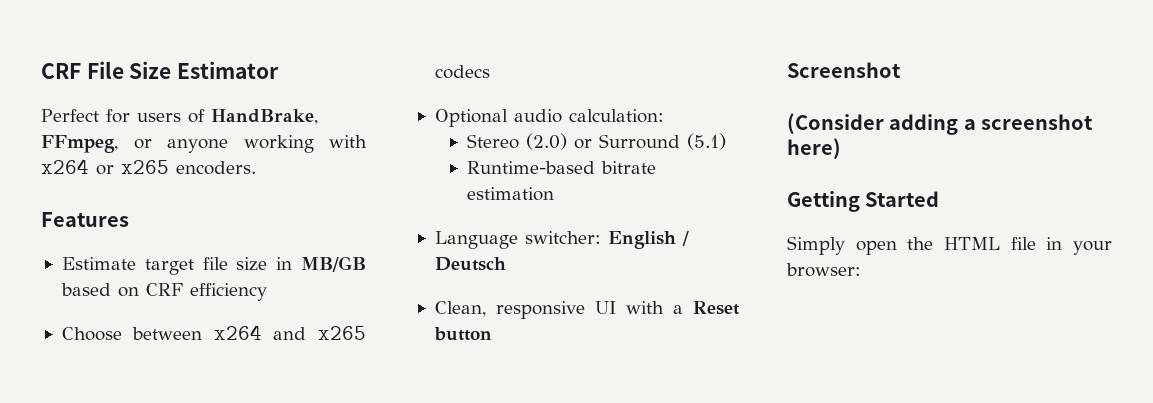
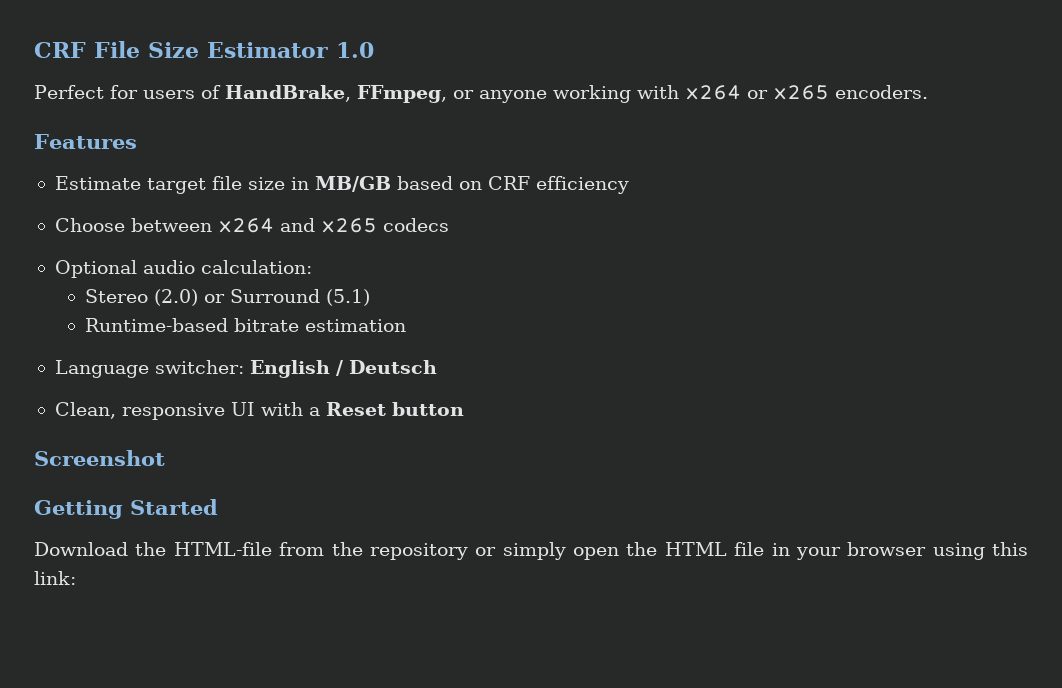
(280, 70) none -> [336,42,374,58] 1.0
[787,113,1094,135] [787,138,841,159] [787,191,940,212] [787,236,845,255] (Consider adding a screenshot here) // Getting Started // Simply -> [34,499,218,519] [34,542,566,560] Getting Started // Download the HTML-file from the repository or simply
[786,263,861,277] browser: -> [847,542,1028,560] [34,571,76,585] browser using this link:

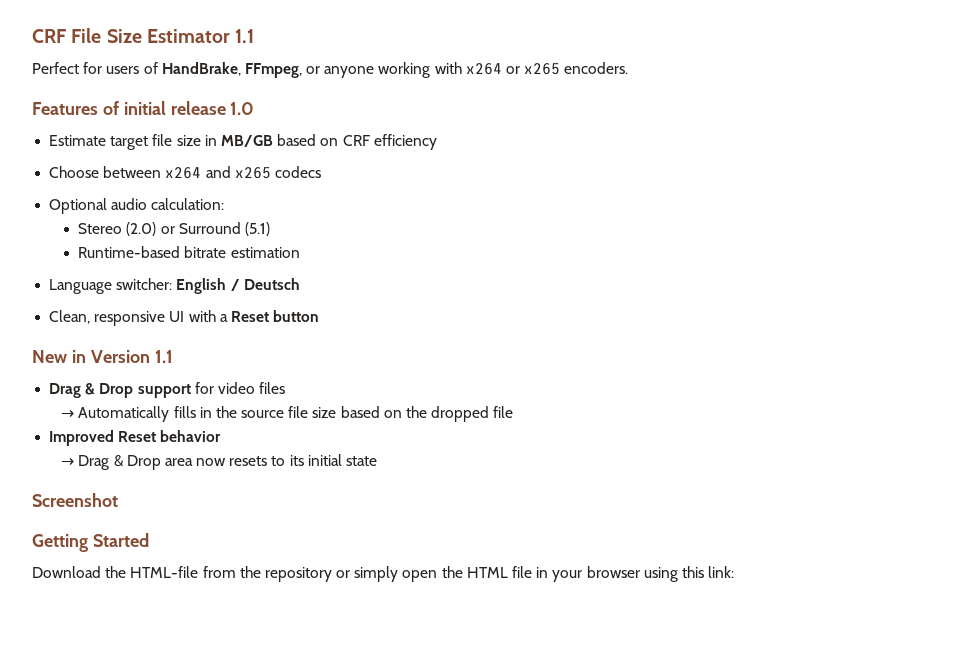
[336,42,374,58] 1.0 -> [235,29,255,43] 1.1
(137, 141) none -> [102,101,255,115] of initial release 1.0
(464, 409) none -> [32,350,173,363] [49,382,286,398] [61,406,514,422] [49,430,222,446] [61,454,377,470] // New in Version 1.1 // Drag & Drop support for video files // → Automatically fills in the source file size based on the dropped file // Improved Reset behavior // → Drag & Drop area now resets to its initial state

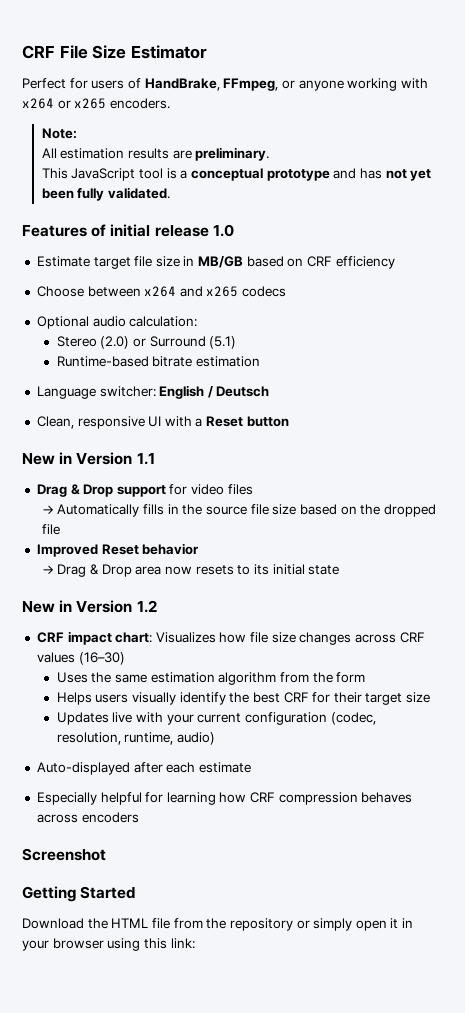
[235,29,255,43] 1.1 -> (207, 52) none
(629, 68) none -> [41,128,77,139] [41,147,270,161] [41,168,432,181] [41,187,171,201] // Note: // All estimation results are preliminary. // This JavaScript tool is a conceptual prototype and has not yet been fully validated.
(377, 461) none -> [22,600,157,613] [36,631,425,645] [36,652,125,665] [56,672,366,685] [56,692,431,705] [56,712,376,725] [56,732,215,745] [36,762,251,775] [36,792,413,805] [36,812,139,823] // New in Version 1.2 // CRF impact chart: Visualizes how file size changes across CRF values (16–30) // Uses the same estimation algorithm from the form // Helps users visually identify the best CRF for their target size // Updates live with your current configuration (codec, resolution, runtime, audio) // Auto-displayed after each estimate // Especially helpful for learning how CRF compression behaves across encoders
[130,566,199,578] HTML-file -> [111,918,170,929] HTML file
[441,566,533,578] the HTML file -> [390,918,399,929] it

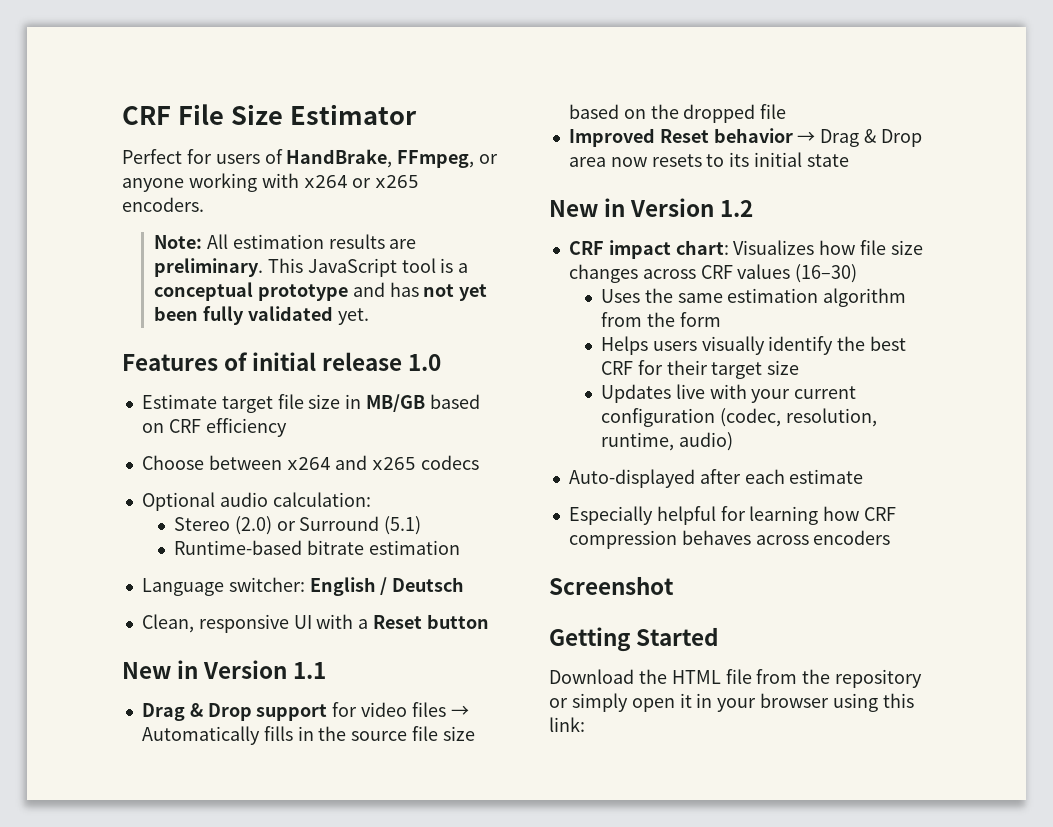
(77, 133) // -> (202, 242) none
(270, 154) // -> (263, 267) none
[108,187,171,199] validated. -> [247,306,369,325] validated yet.
(253, 489) // -> (446, 709) none
(200, 549) // -> (793, 135) none

